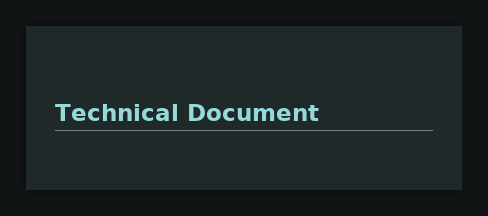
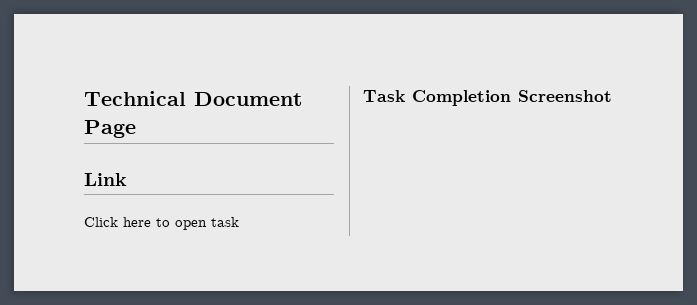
(319, 112) none -> [84,120,136,138] [84,173,127,186] [84,217,239,230] [363,90,612,106] Page // Link // Click here to open task // Task Completion Screenshot

